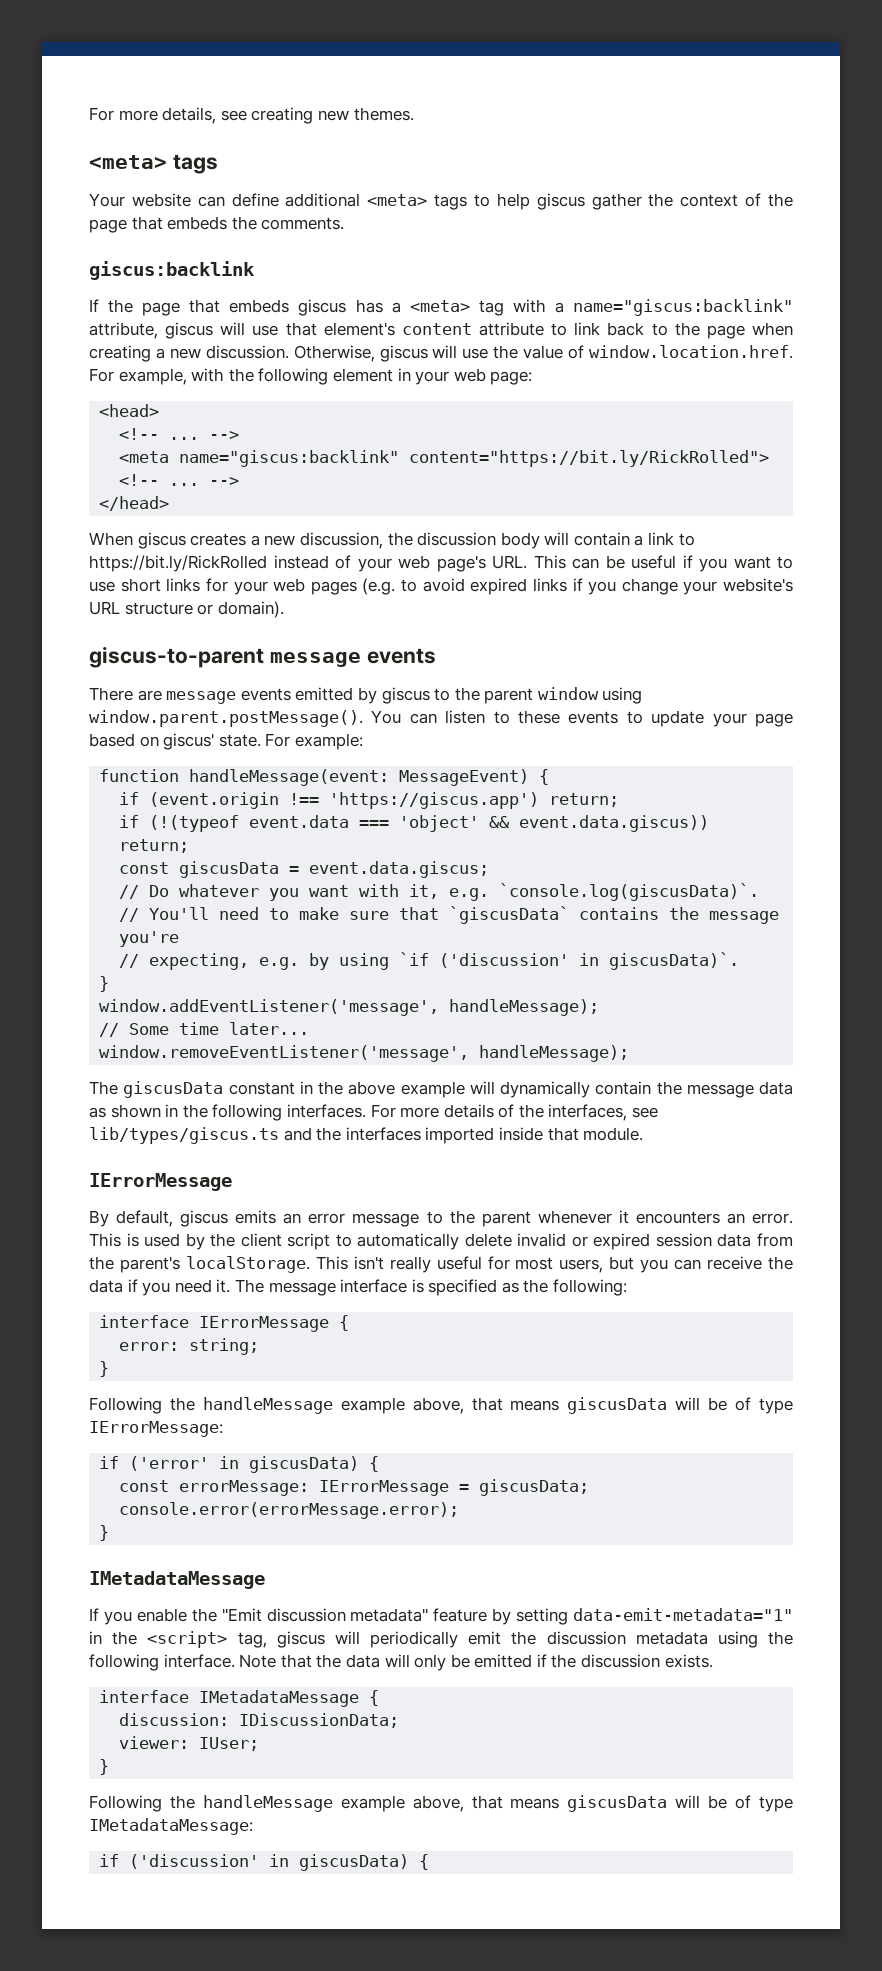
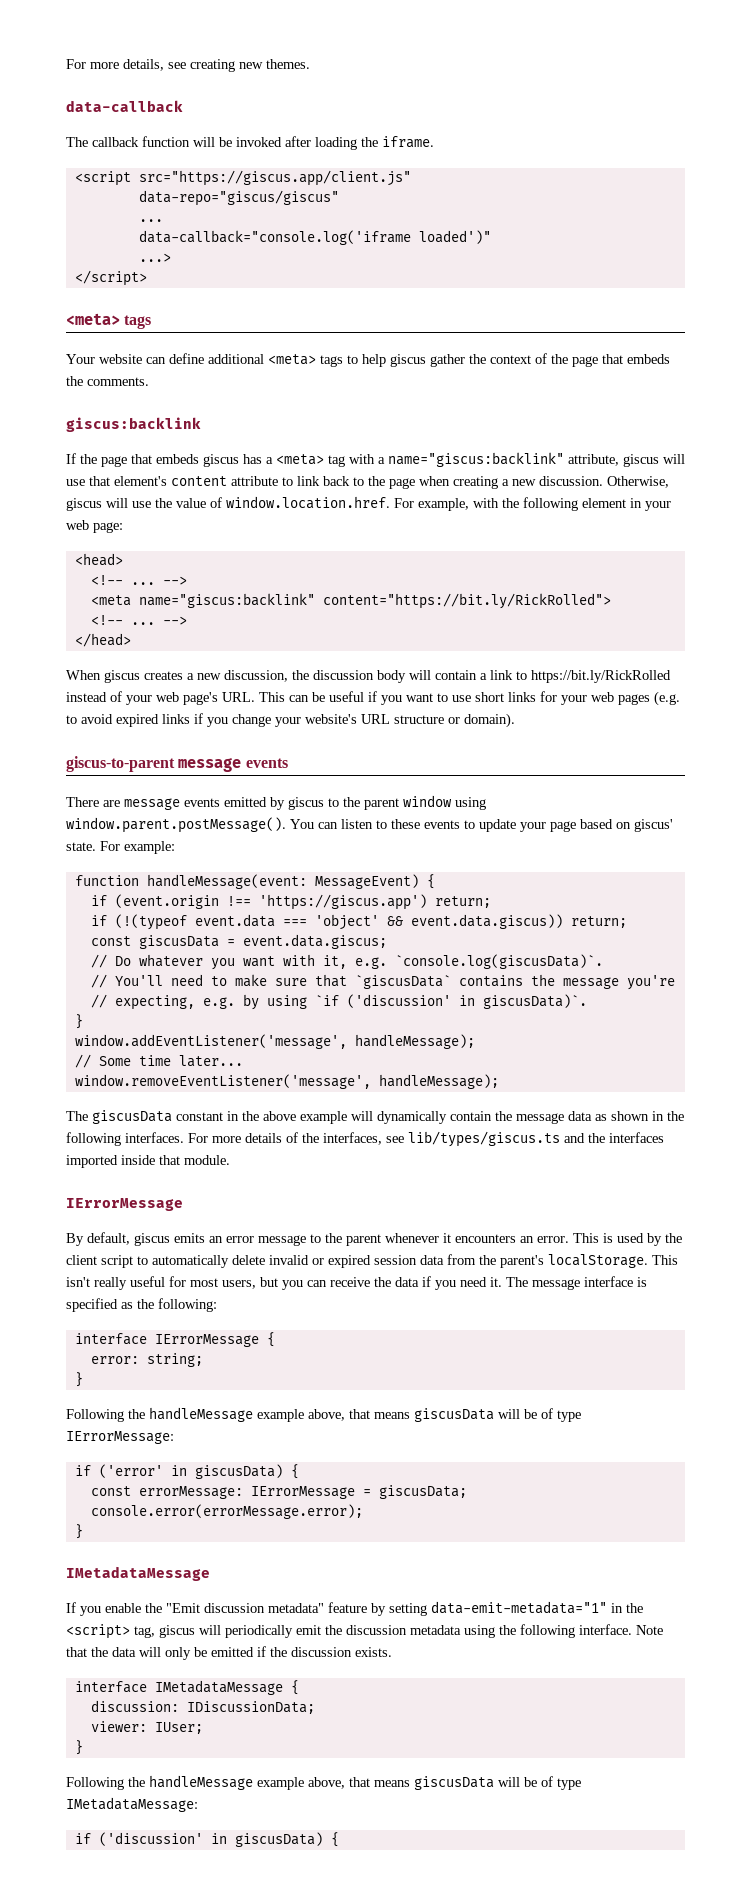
(414, 114) none -> [66,100,183,112] [66,136,434,150] [74,170,411,186] [138,190,339,206] [138,219,163,222] [138,230,491,245] [138,253,171,262] [74,270,147,286] // data-callback // The callback function will be invoked after loading the iframe. // <script src="https://giscus.app/client.js" // data-repo="giscus/giscus" // ... // data-callback="console.log('iframe loaded')" // ...> // </script>

